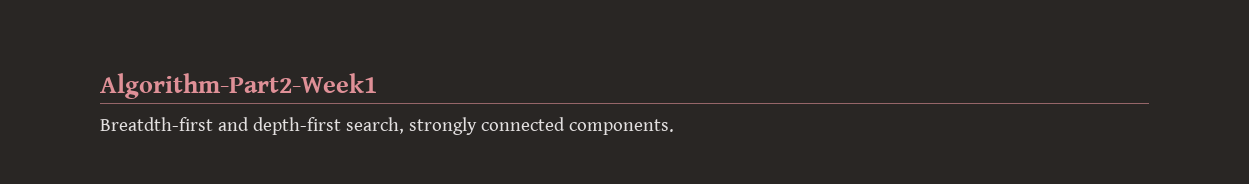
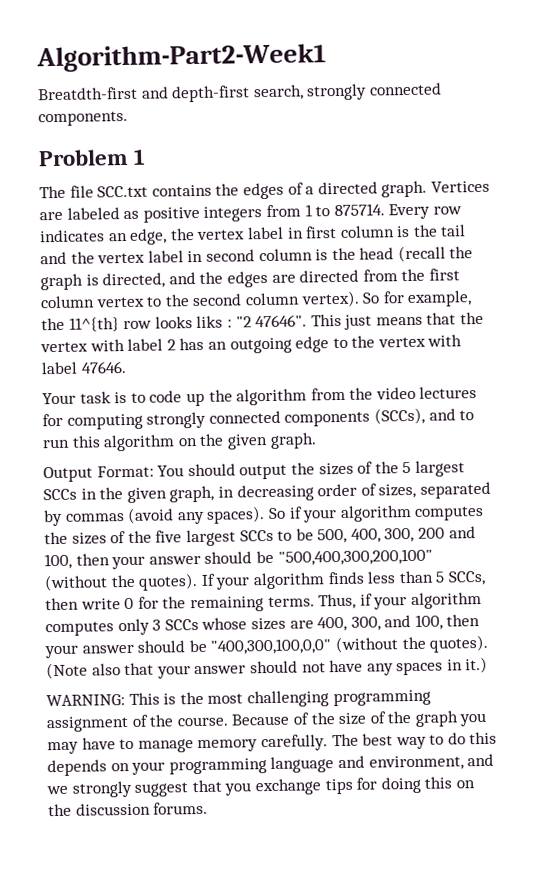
(674, 127) none -> [38,148,147,167] [39,180,490,200] [39,203,462,223] [39,224,467,245] [40,245,474,265] [40,268,460,291] [40,290,473,309] [41,311,485,332] [40,334,463,354] [41,361,127,375] [42,386,478,407] [42,407,475,430] [42,432,317,452] [43,460,465,483] [43,481,491,504] [43,504,485,527] [44,526,476,547] [44,548,433,570] [44,570,486,592] [45,592,482,613] [45,614,481,637] [44,634,490,659] [46,656,489,680] [46,689,431,708] [46,710,488,733] [47,731,498,755] [47,753,495,777] [46,776,475,798] [48,801,209,817] // Problem 1 // The file SCC.txt contains the edges of a directed graph. Vertices are labeled as positive integers from 1 to 875714. Every row indicates an edge, the vertex label in first column is the tail and the vertex label in second column is the head (recall the graph is directed, and the edges are directed from the first column vertex to the second column vertex). So for example, the 11^{th} row looks liks : "2 47646". This just means that the vertex with label 2 has an outgoing edge to the vertex with label 47646. // Your task is to code up the algorithm from the video lectures for computing strongly connected components (SCCs), and to run this algorithm on the given graph. // Output Format: You should output the sizes of the 5 largest SCCs in the given graph, in decreasing order of sizes, separated by commas (avoid any spaces). So if your algorithm computes the sizes of the five largest SCCs to be 500, 400, 300, 200 and 100, then your answer should be "500,400,300,200,100" (without the quotes). If your algorithm finds less than 5 SCCs, then write 0 for the remaining terms. Thus, if your algorithm computes only 3 SCCs whose sizes are 400, 300, and 100, then your answer should be "400,300,100,0,0" (without the quotes). (Note also that your answer should not have any spaces in it.) // WARNING: This is the most challenging programming assignment of the course. Because of the size of the graph you may have to manage memory carefully. The best way to do this depends on your programming language and environment, and we strongly suggest that you exchange tips for doing this on the discussion forums.

